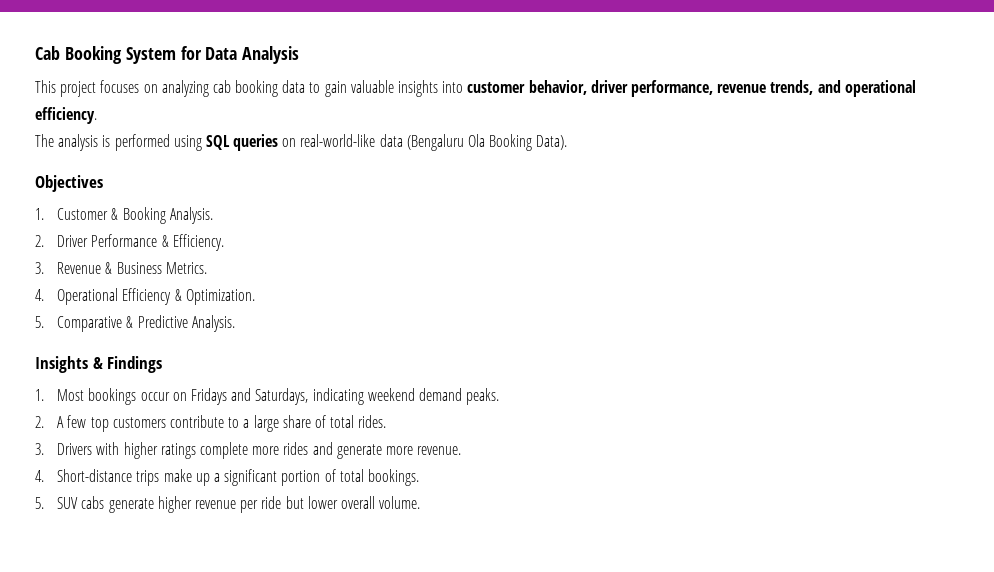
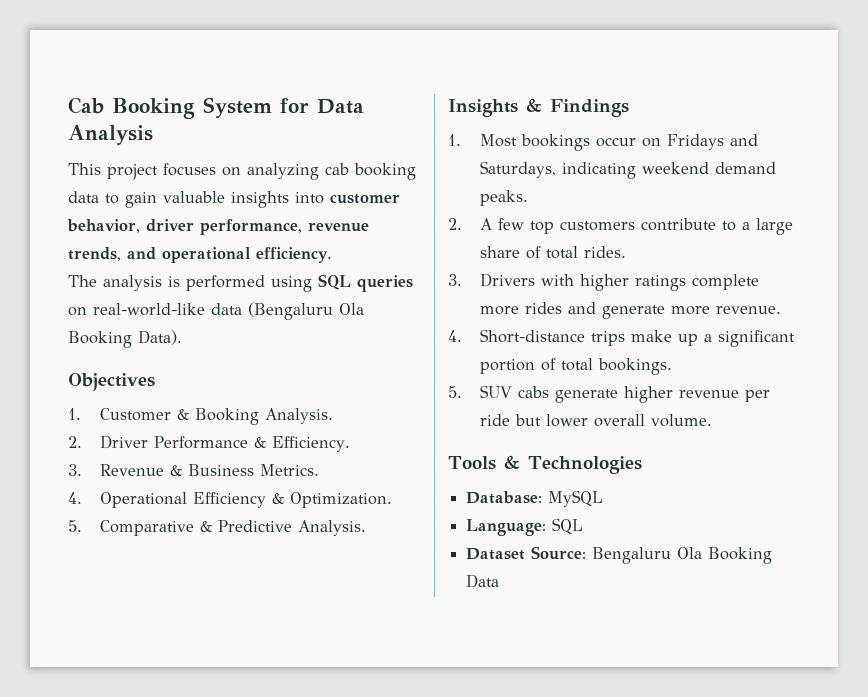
(421, 502) none -> [448,455,642,474] [466,490,604,507] [466,518,584,536] [466,546,773,564] [466,574,500,588] // Tools & Technologies // Database: MySQL // Language: SQL // Dataset Source: Bengaluru Ola Booking Data

